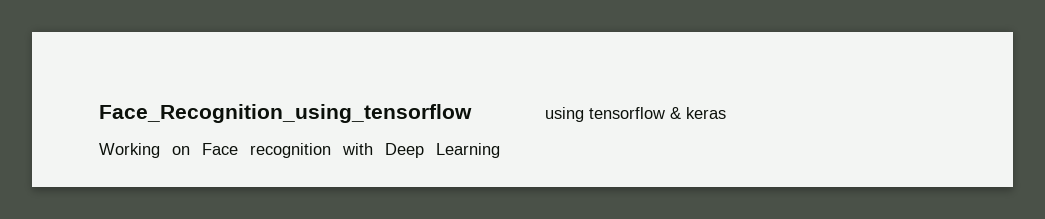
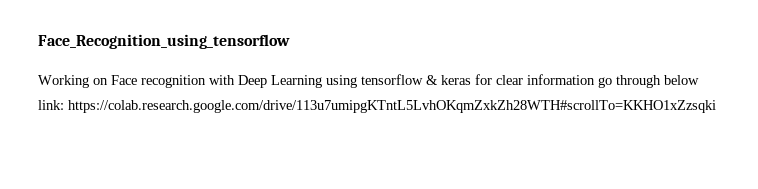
(726, 113) none -> [475,74,699,88] [38,100,716,113] for clear information go through below link: https://colab.research.google.com/drive/113u7umipgKTntL5LvhOKqmZxkZh28WTH#scrollTo=KKHO1xZzsqki

